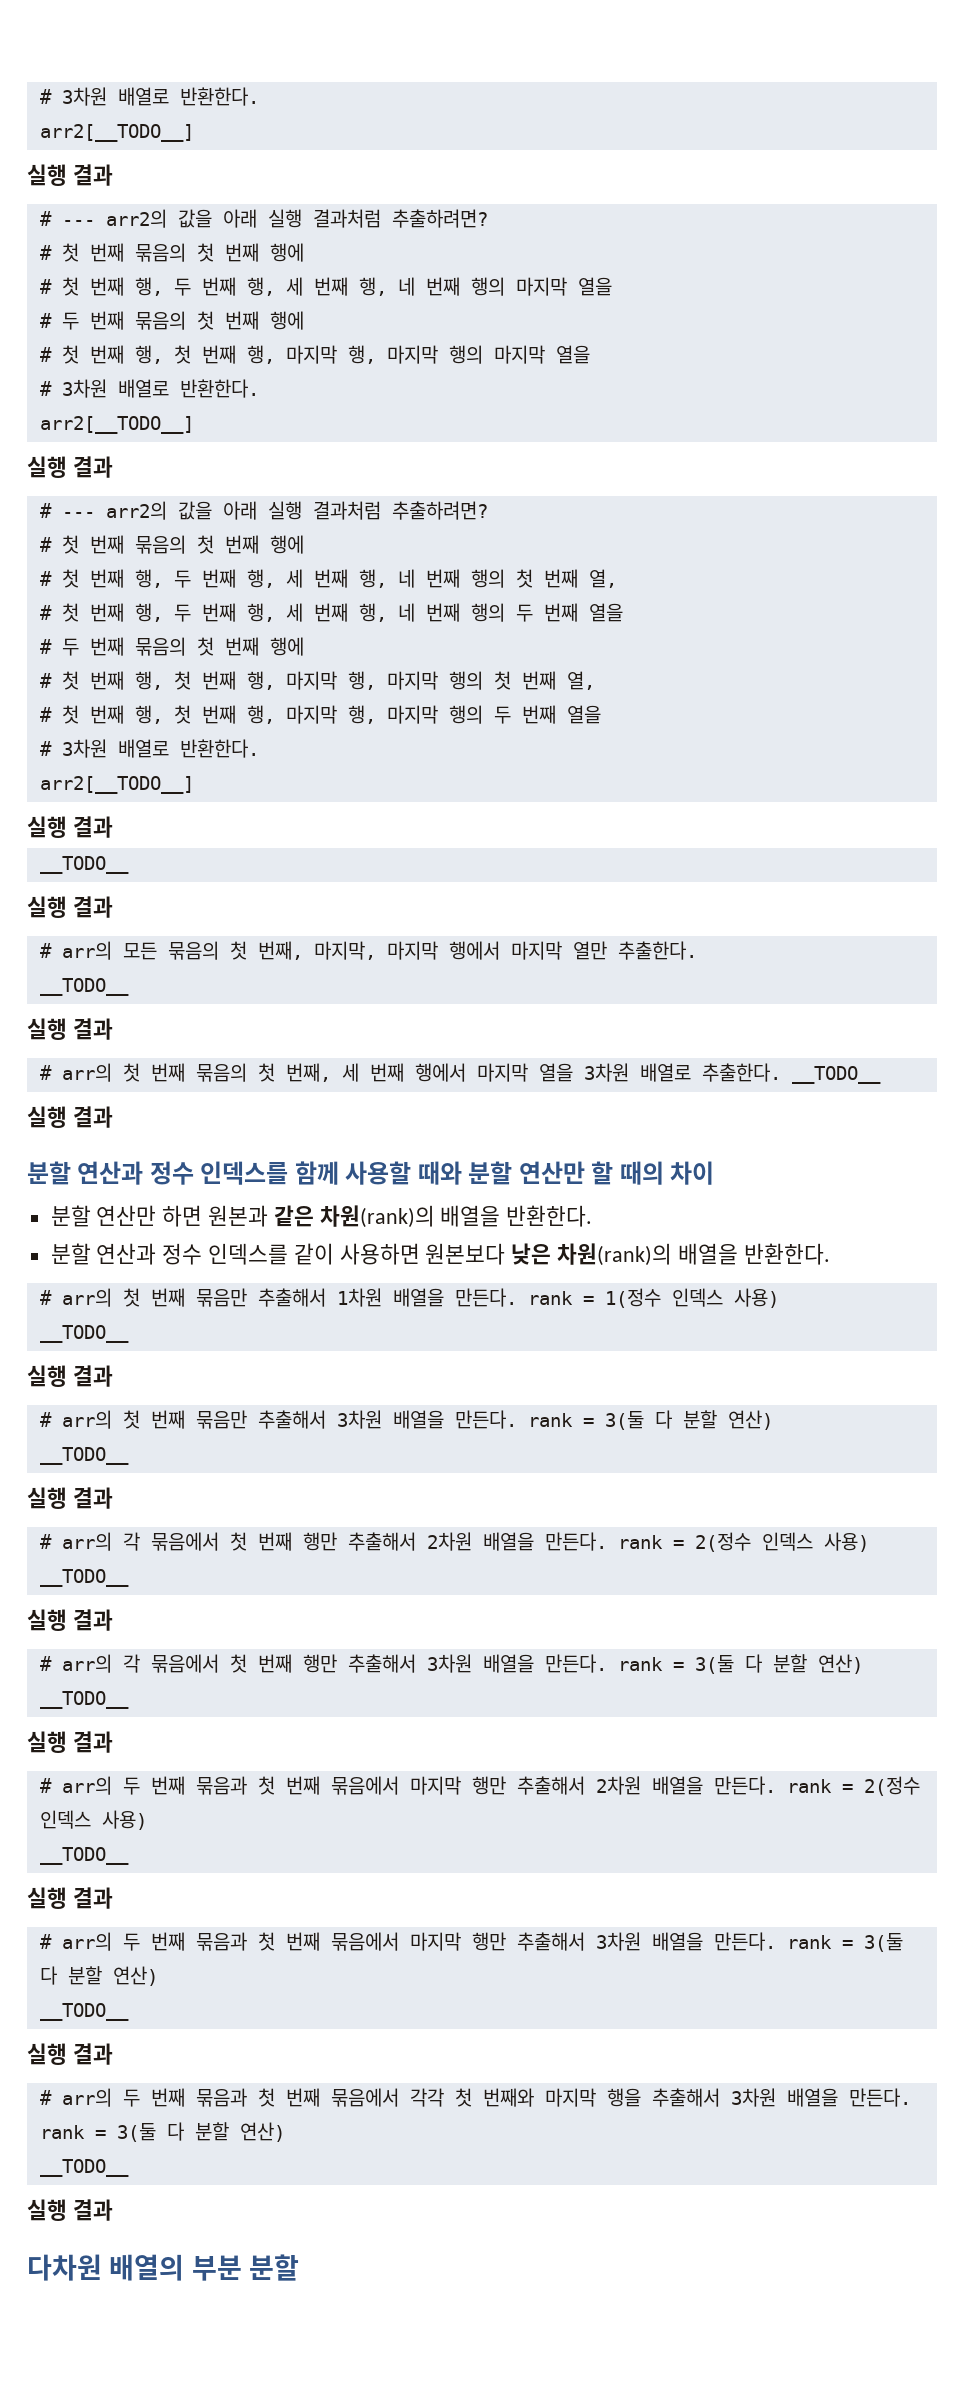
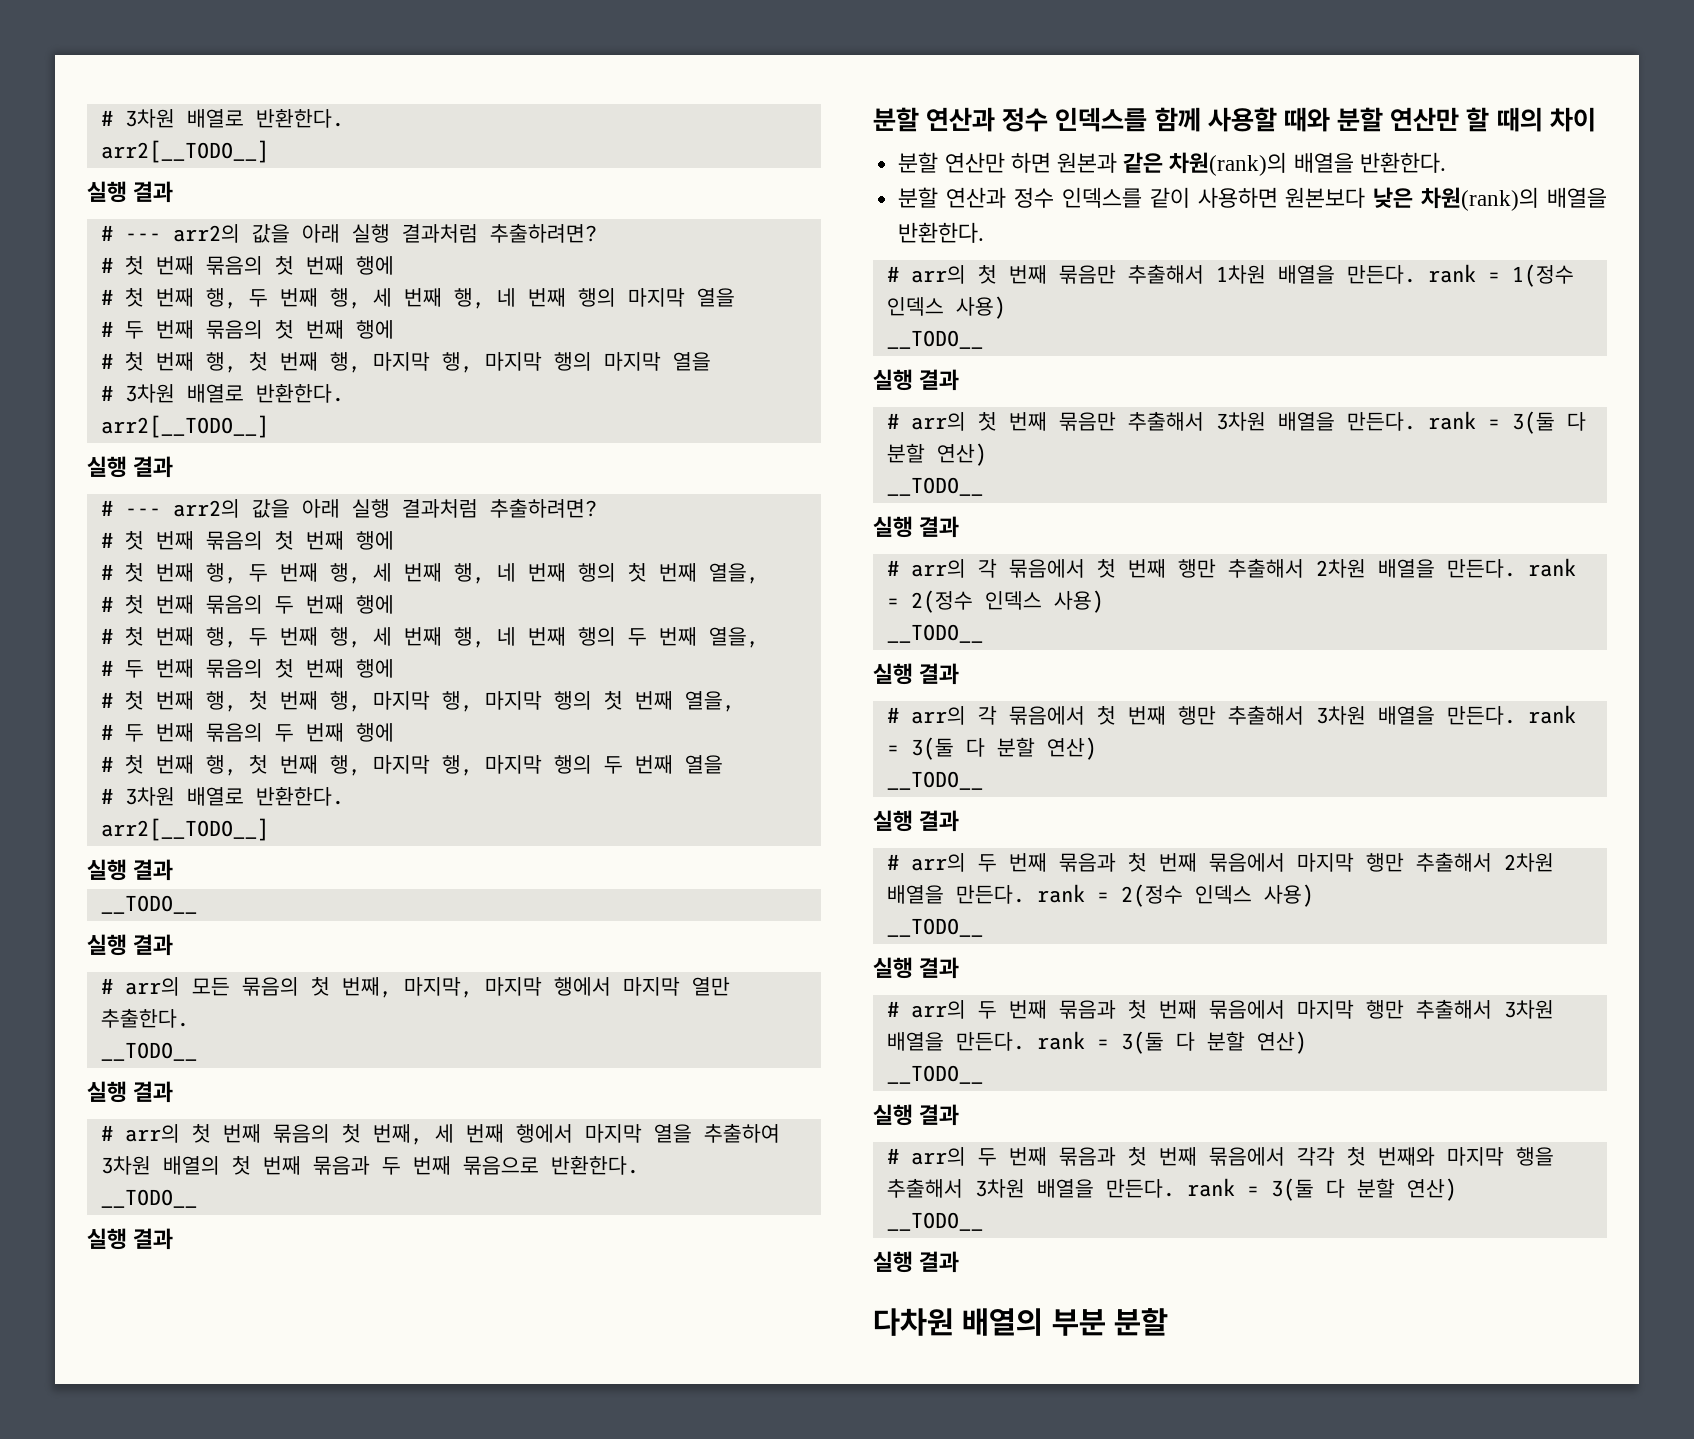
[588,569,617,588] 열, -> [708,563,759,584] [100,594,394,614] 열을, // # 첫 번째 묶음의 두 번째 행에
[588,603,623,622] 열을 -> [708,627,759,648] 열을,
[566,671,595,690] 열, -> [684,691,735,712] [100,723,394,742] 열을, // # 두 번째 묶음의 두 번째 행에
[583,1063,781,1082] 3차원 배열로 추출한다. -> [703,1123,780,1143] [100,1155,639,1175] 추출하여 3차원 배열의 첫 번째 묶음과 두 번째 묶음으로 반환한다. //

